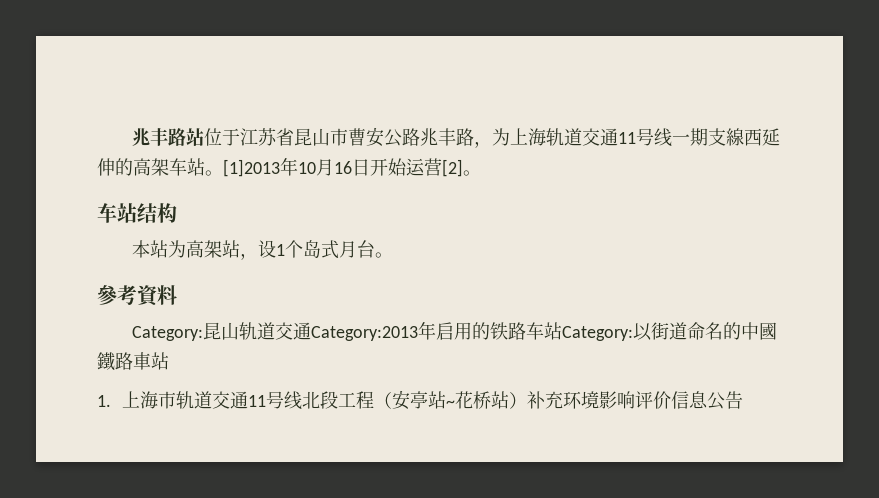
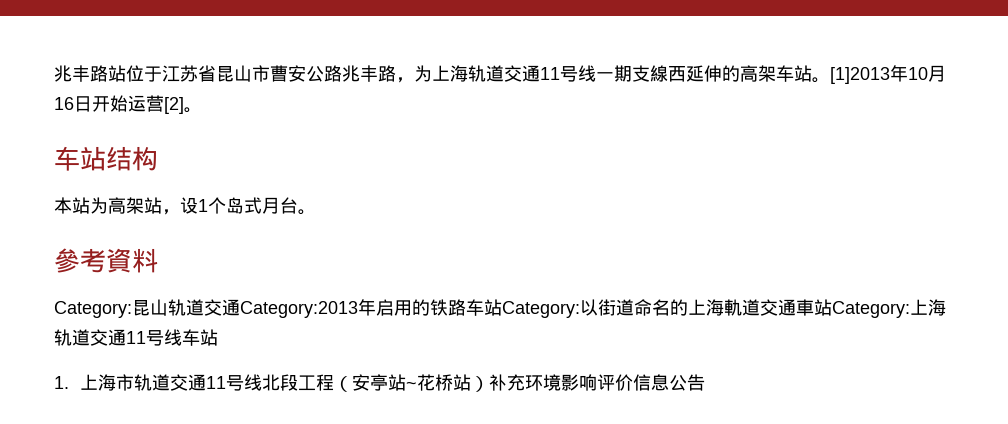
[740,322,777,340] [97,352,151,371] 中國鐵路車 -> [688,299,946,318] [54,329,200,346] 上海軌道交通車站Category:上海轨道交通11号线车

